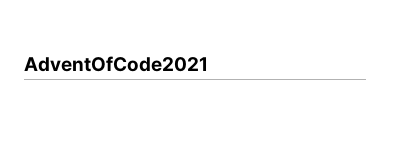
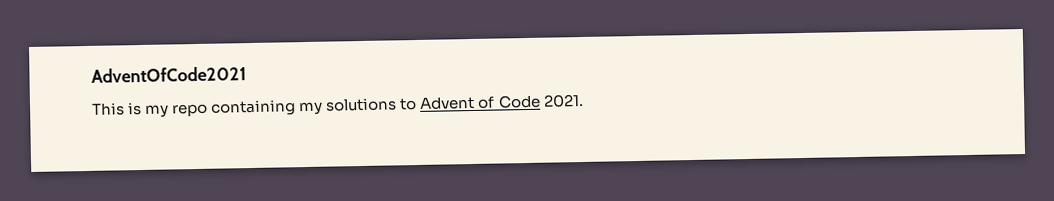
(208, 64) none -> [91,93,584,118] // This is my repo containing my solutions to Advent of Code 2021.

